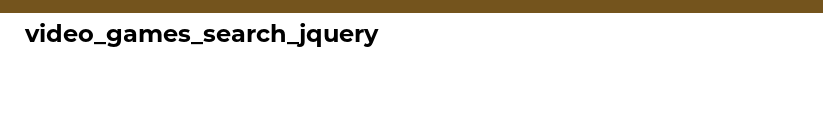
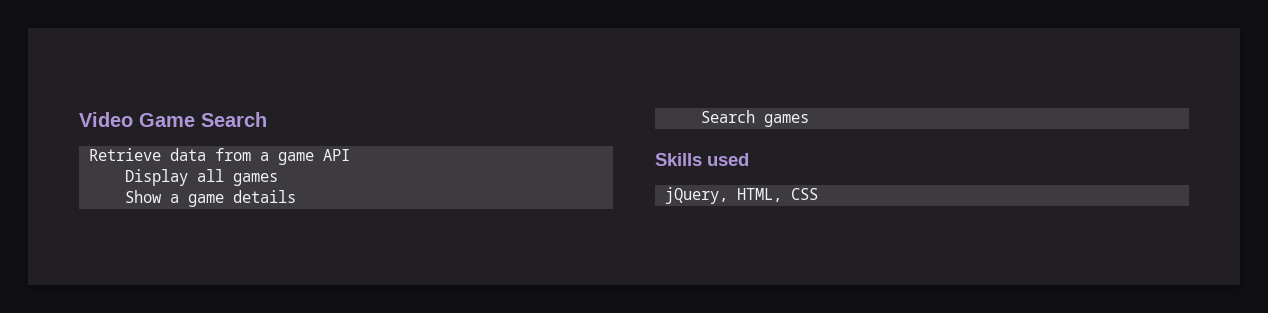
[24,23,379,47] video_games_search_jquery -> [79,112,267,127] [88,148,350,165] [124,169,278,186] [124,190,296,207] [700,110,809,127] [655,153,749,166] [664,187,818,204] Video Game Search // Retrieve data from a game API // Display all games // Show a game details // Search games // Skills used // jQuery, HTML, CSS

